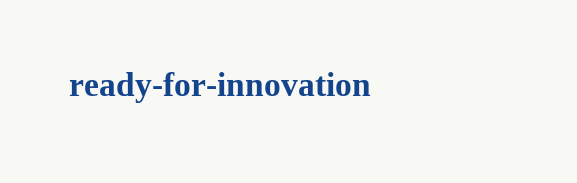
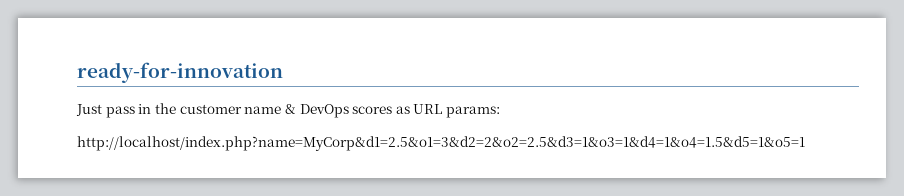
(371, 87) none -> [76,103,501,118] [77,136,805,151] // Just pass in the customer name & DevOps scores as URL params: // http://localhost/index.php?name=MyCorp&d1=2.5&o1=3&d2=2&o2=2.5&d3=1&o3=1&d4=1&o4=1.5&d5=1&o5=1

